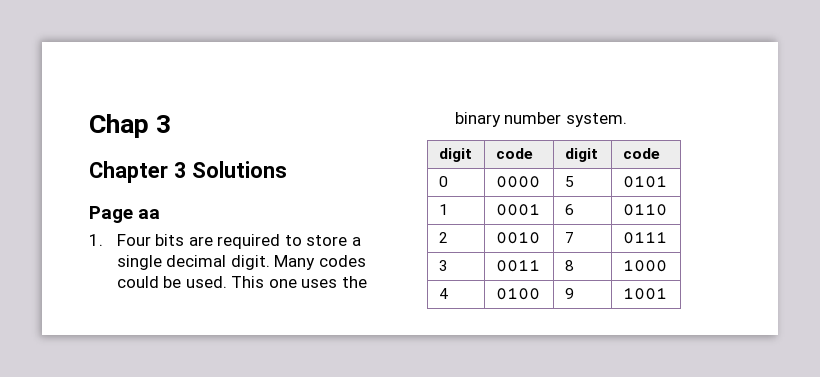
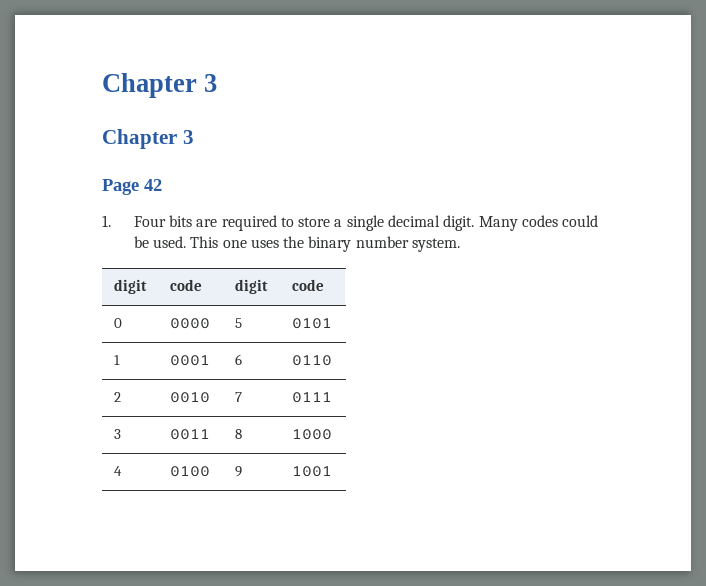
[89,114,149,138] Chap -> [102,73,197,98] Chapter
[191,161,287,178] Solutions -> (194, 137) none
[138,209,161,219] aa -> [144,179,162,191] 42

